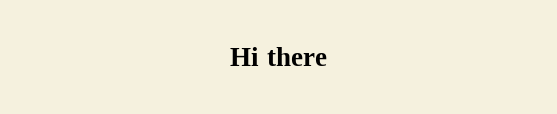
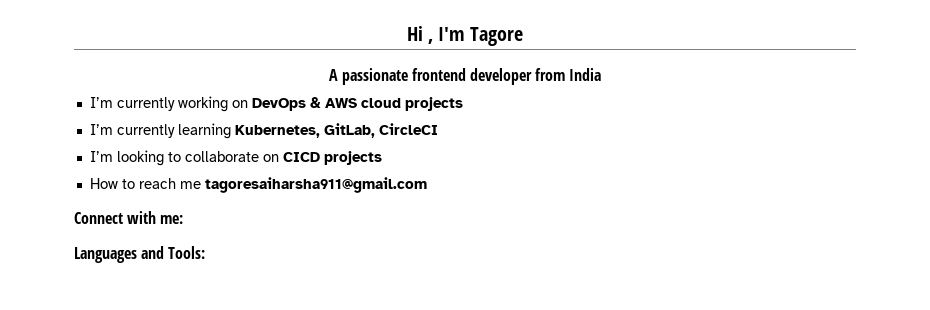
[266,47,327,66] there -> [427,27,524,46] [328,68,602,85] [89,96,463,112] [89,123,438,139] [89,150,382,166] [89,177,427,193] [74,211,184,224] [74,246,206,263] , I'm Tagore // A passionate frontend developer from India // I’m currently working on DevOps & AWS cloud projects // I’m currently learning Kubernetes, GitLab, CircleCI // I’m looking to collaborate on CICD projects // How to reach me tagoresaiharsha911@gmail.com // Connect with me: // Languages and Tools:

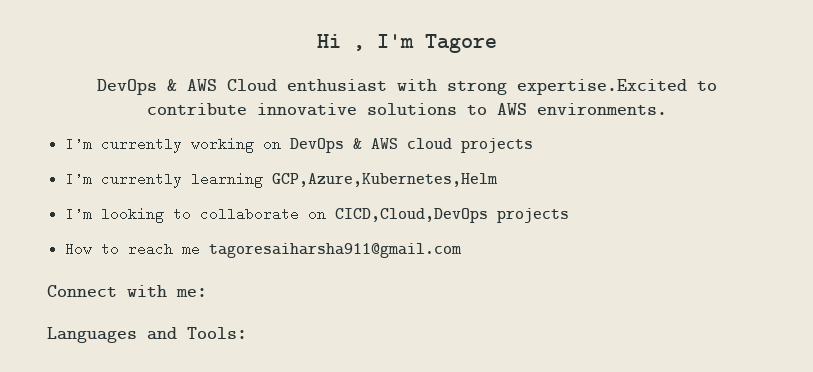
[328,68,602,85] A passionate frontend developer from India -> [96,79,717,95] [146,103,667,116] DevOps & AWS Cloud enthusiast with strong expertise.Excited to contribute innovative solutions to AWS environments.
[234,123,438,138] Kubernetes, GitLab, CircleCI -> [272,173,499,187] GCP,Azure,Kubernetes,Helm
[282,152,320,162] CICD -> [335,208,489,223] CICD,Cloud,DevOps

